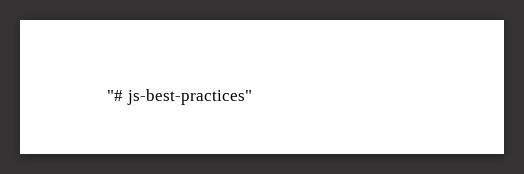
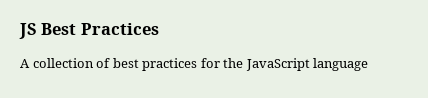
[107,89,252,105] "# js-best-practices" -> [19,23,159,39] [20,58,369,71] JS Best Practices // A collection of best practices for the JavaScript language

